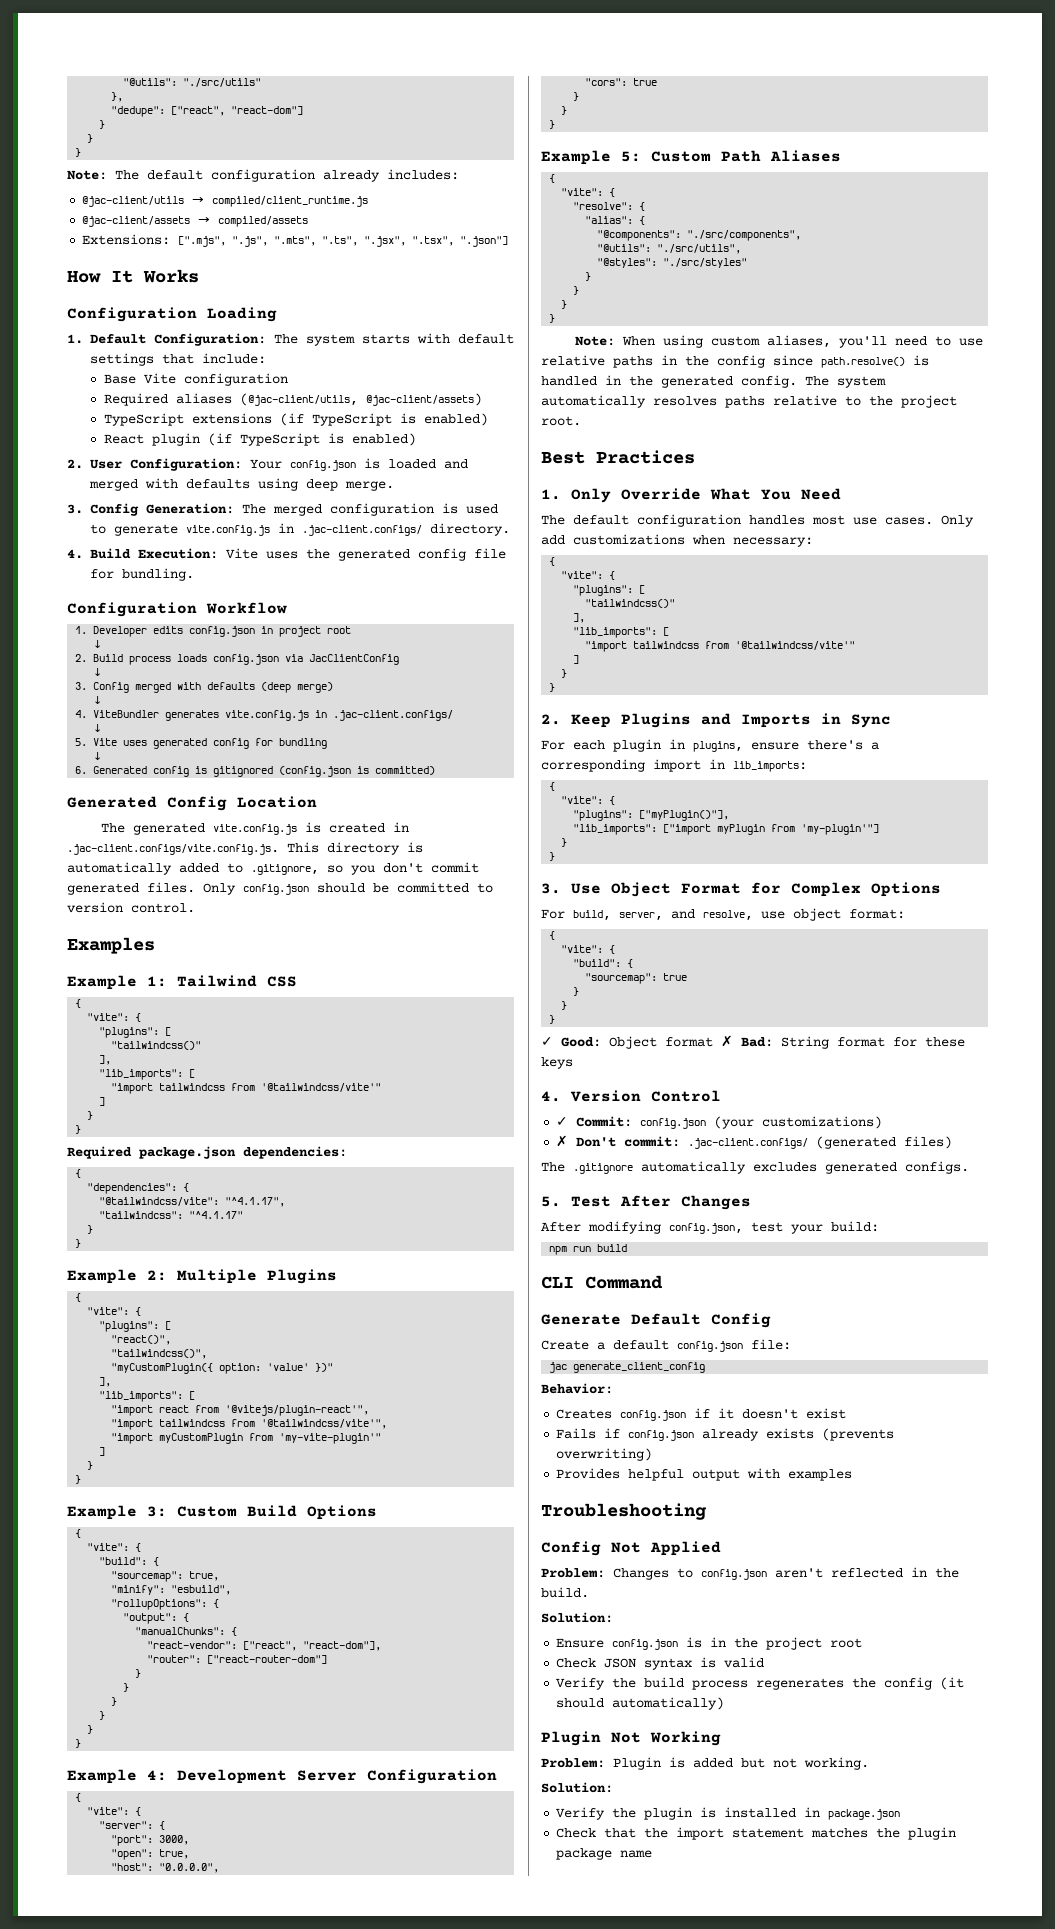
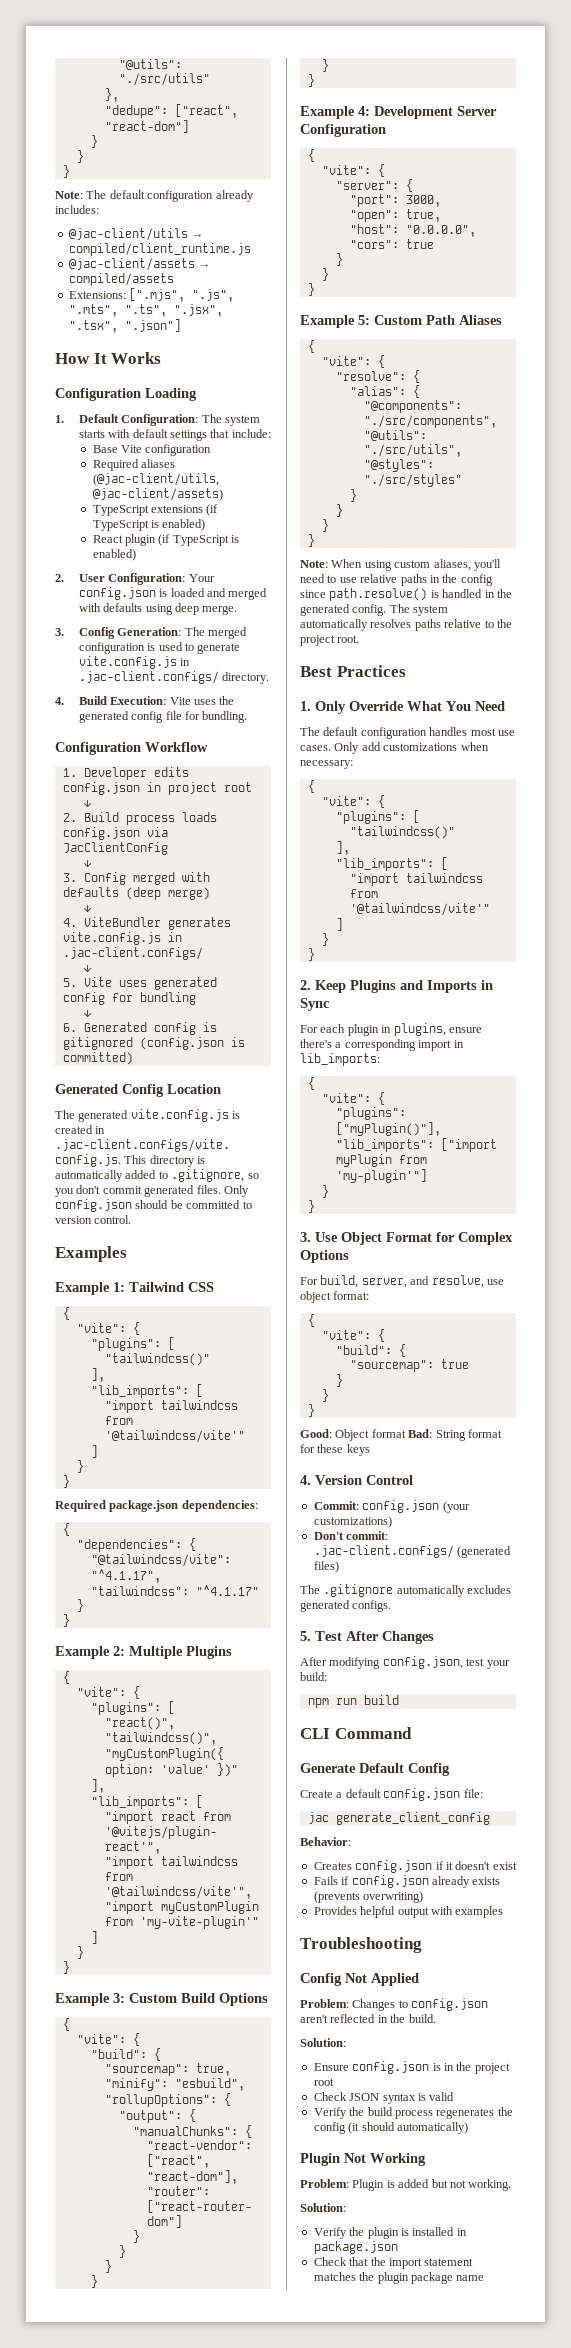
[541,1037,553,1046] ✓ -> (315, 1410) none
[721,1035,733,1047] ✗ -> (406, 1433) none
[556,1117,569,1126] ✓ -> (413, 1480) none
[556,1135,569,1147] ✗ -> (392, 1522) none

